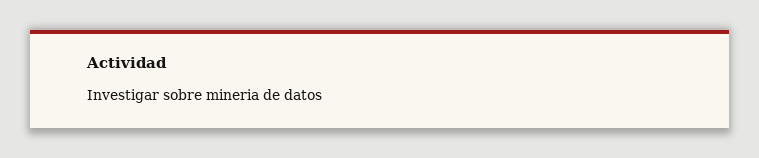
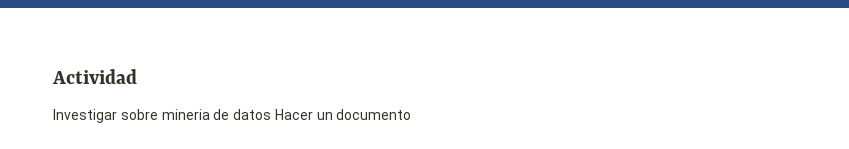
(322, 94) none -> [274,109,412,120] Hacer un documento

